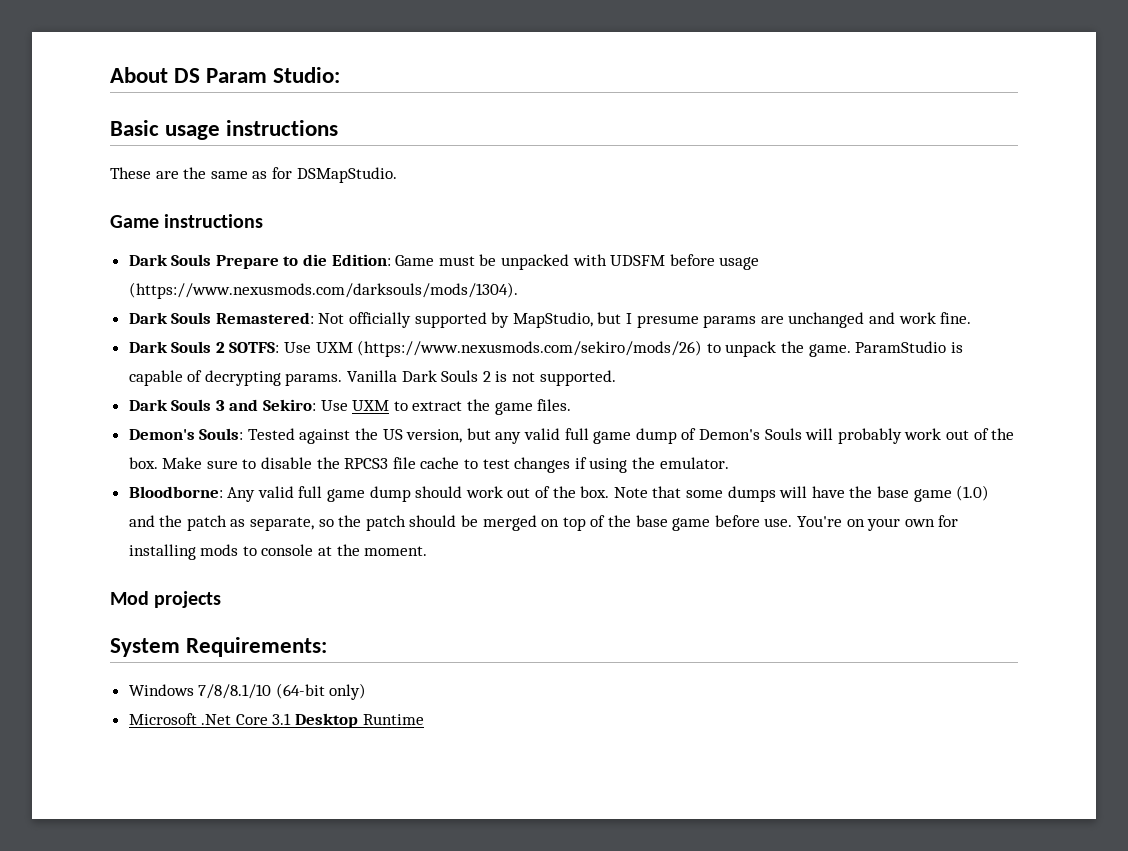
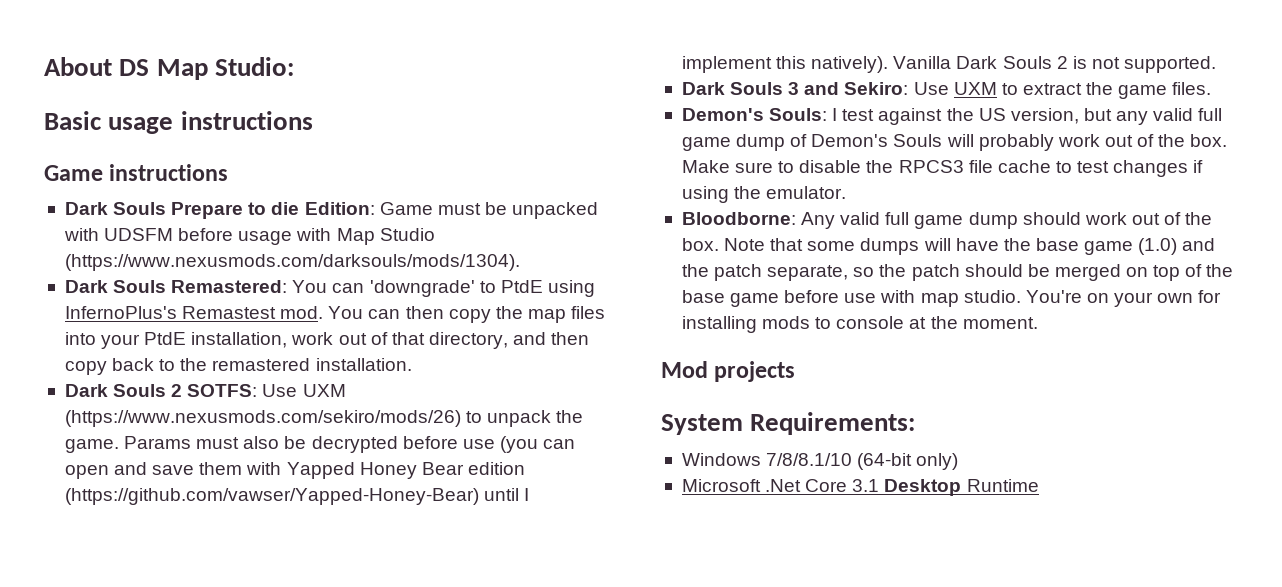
[206,68,268,83] Param -> [156,59,208,80] Map
[110,167,397,183] // These are the same as for DSMapStudio. -> (313, 120) none
(760, 263) none -> [296,228,435,245] with Map Studio
[318,312,972,328] Not officially supported by MapStudio, but I presume params are unchanged and work fine. -> [292,280,595,297] [64,306,606,323] [64,332,590,349] [64,358,412,375] You can 'downgrade' to PtdE using InfernoPlus's Remastest mod. You can then copy the map files into your PtdE installation, work out of that directory, and then copy back to the remastered installation.
[855,341,963,353] [128,370,343,386] ParamStudio is capable of decrypting params. -> [124,436,576,453] [64,462,525,479] [64,488,530,505] [681,56,889,73] Params must also be decrypted before use (you can open and save them with Yapped Honey Bear edition (https://github.com/vawser/Yapped-Honey-Bear) until I implement this natively).
[247,428,295,440] Tested -> [832,108,875,121] I test
[230,519,246,527] as -> (763, 272) none
[764,518,793,527] use. -> [844,290,1021,307] use with map studio.

